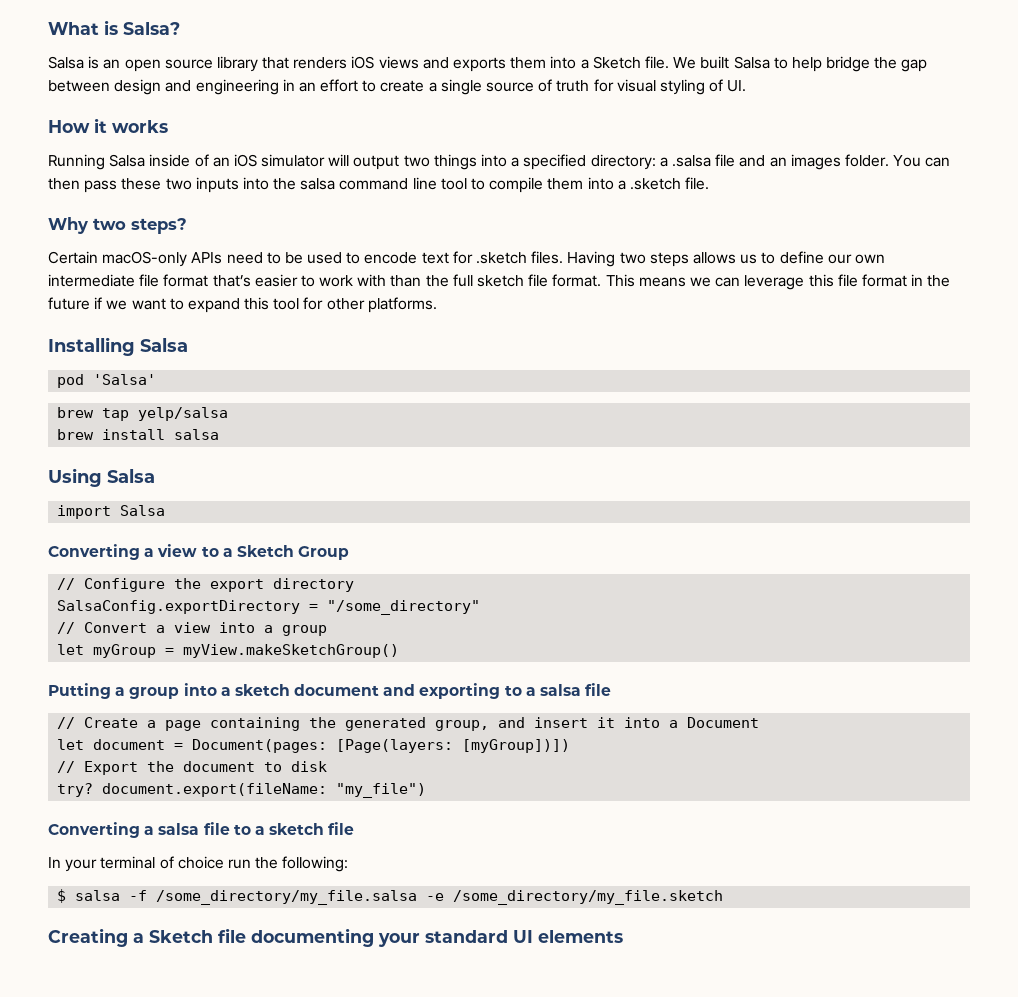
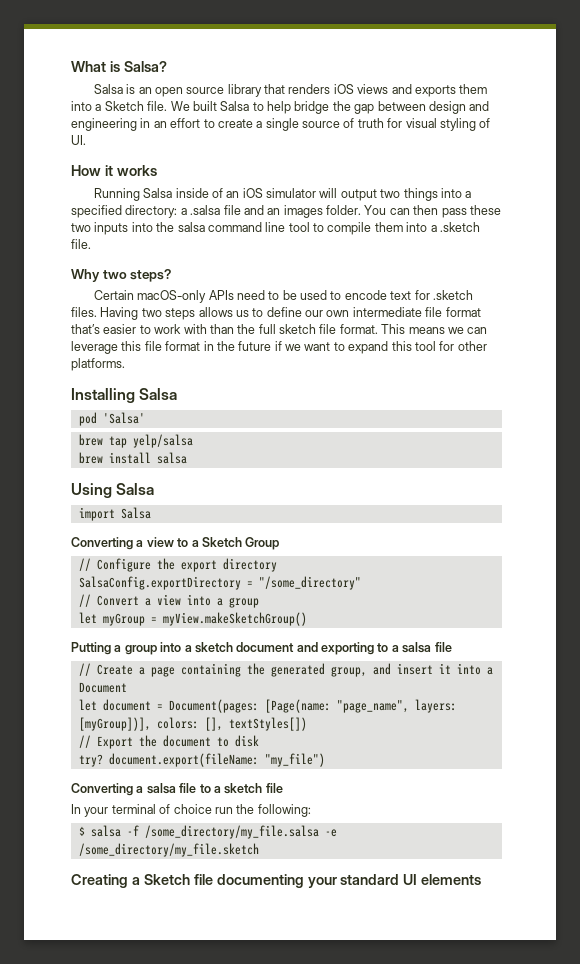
[336,739,571,753] [Page(layers: [myGroup])]) -> [264,699,457,713] [78,717,307,731] [Page(name: "page_name", layers: [myGroup])], colors: [], textStyles[])

